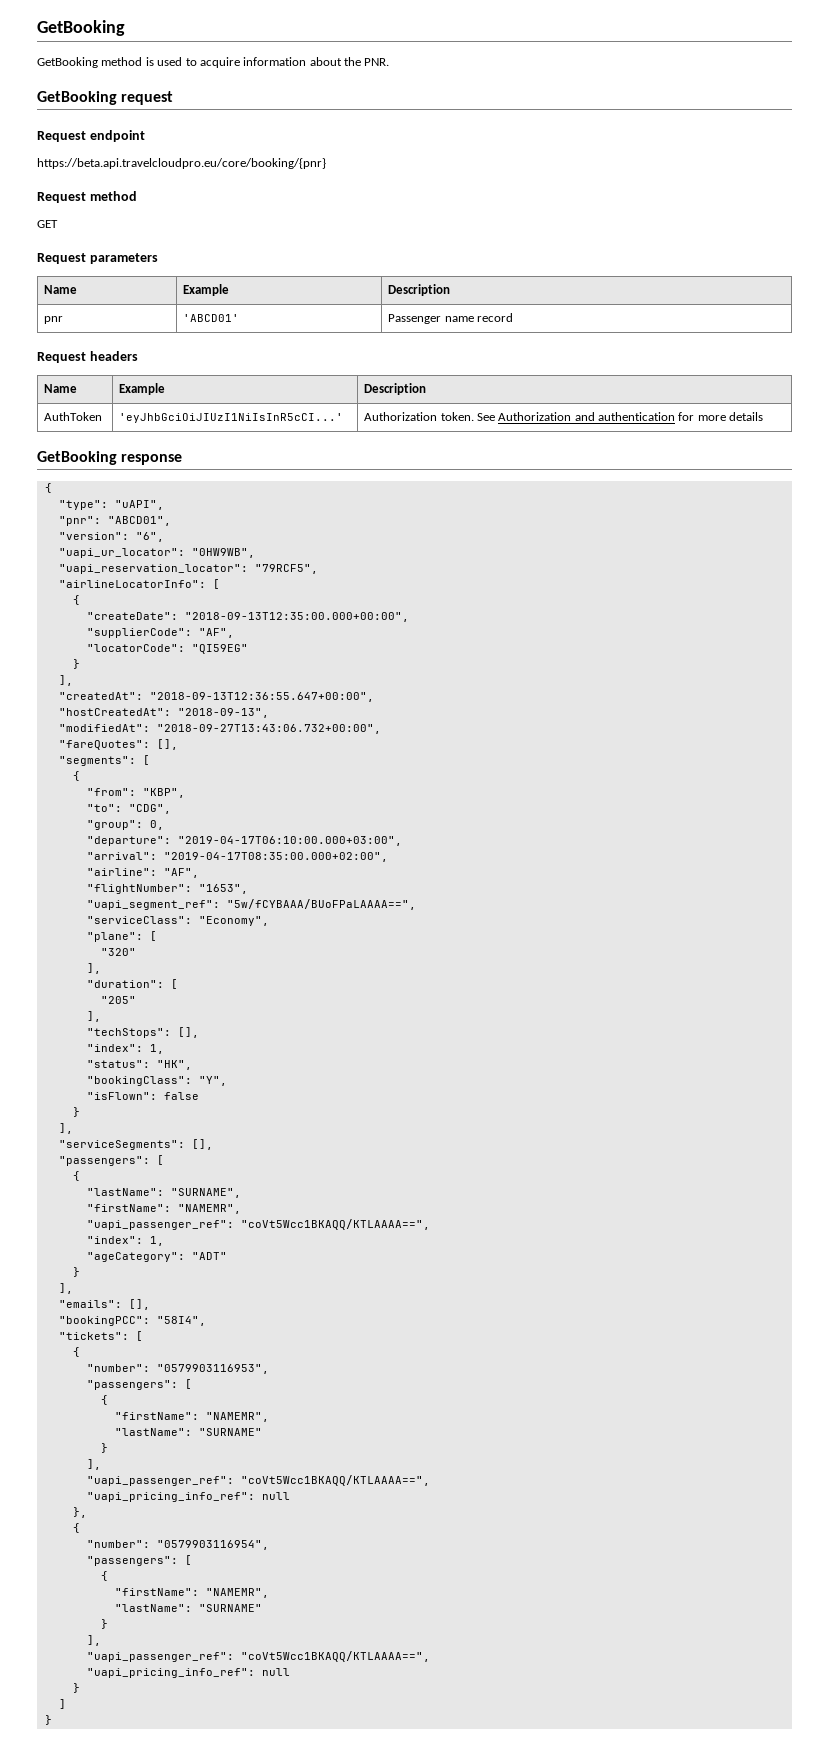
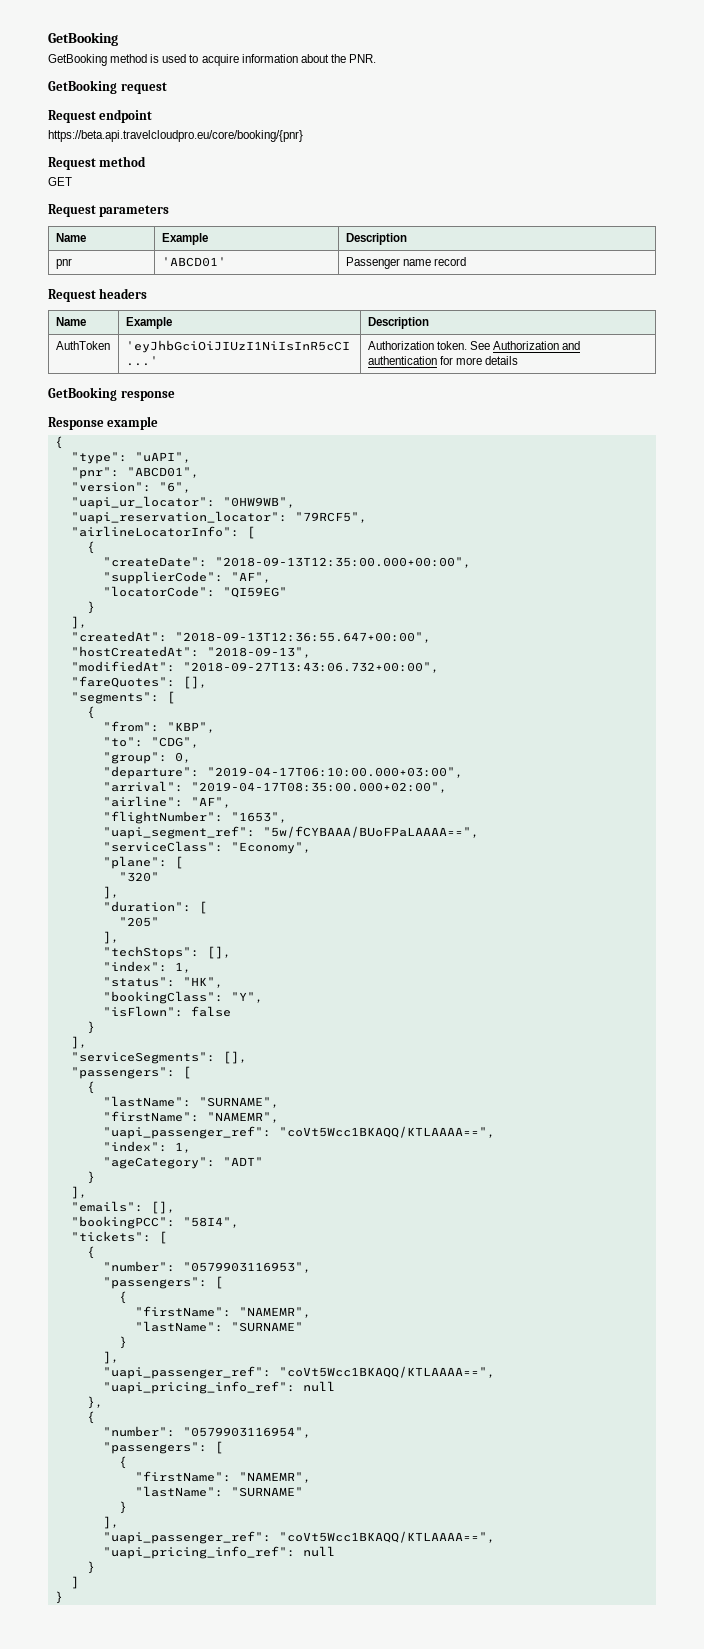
(183, 459) none -> [48,416,159,430] // Response example

